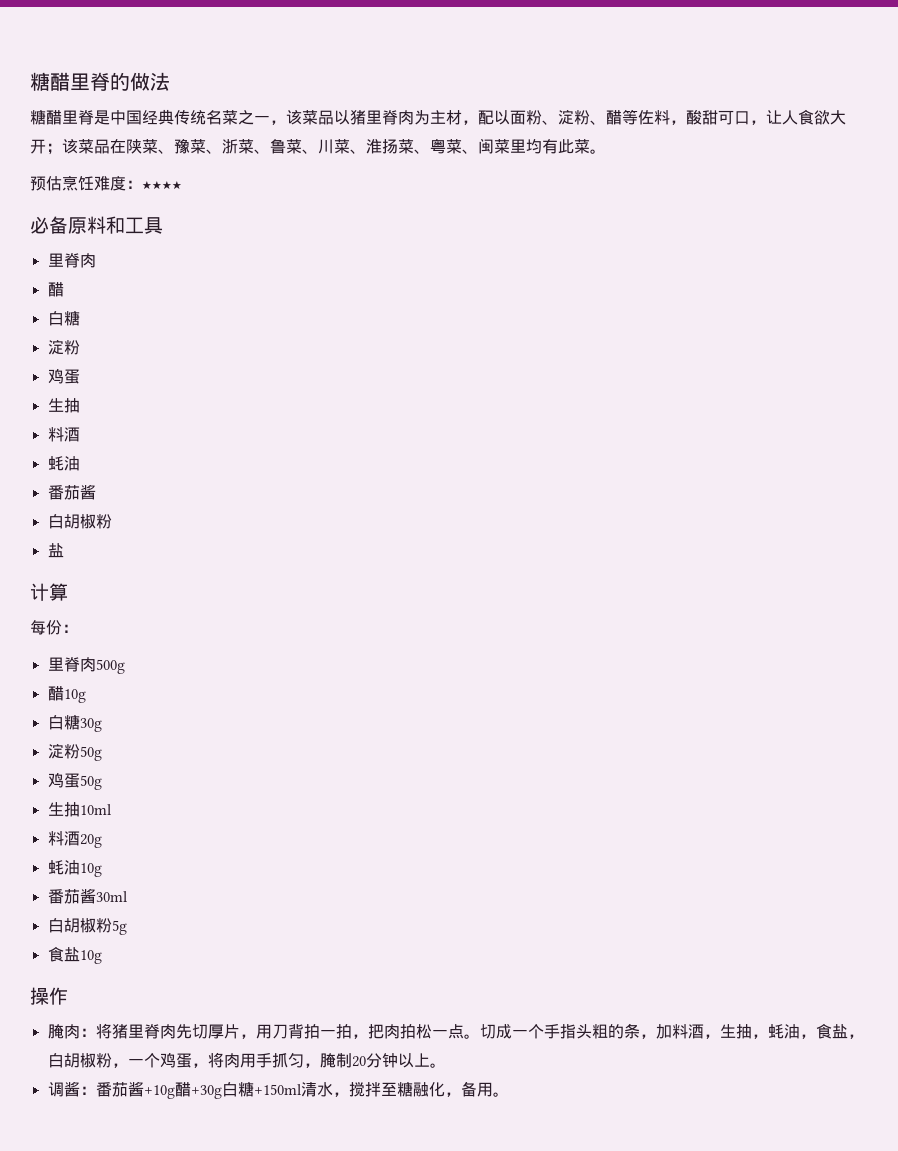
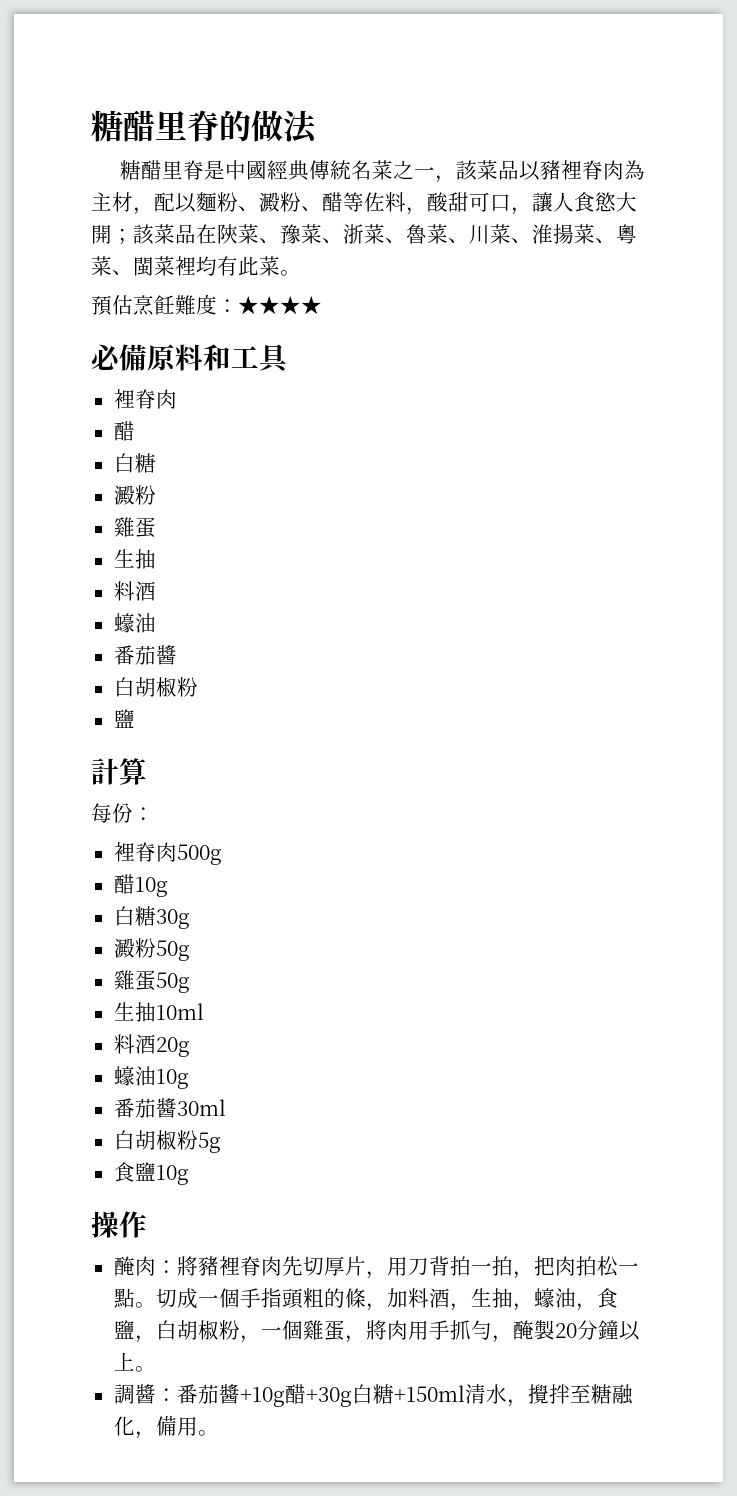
[126,109,430,125] 国经典传统名菜之一，该菜品以猪里脊肉为 -> [246,160,646,183] 國經典傳統名菜之一，該菜品以豬裡脊肉為
[510,109,574,125] 面粉、淀 -> [196,192,280,212] 麵粉、澱
[766,109,846,125] [30,139,142,155] 让人食欲大开；该菜品在陕 -> [532,192,637,212] [91,224,238,245] 讓人食慾大開；該菜品在陝
[270,138,286,154] 鲁 -> [406,224,427,244] 魯
[382,138,526,154] 扬菜、粤菜、闽菜里 -> [553,224,637,244] [91,256,196,276] 揚菜、粵菜、閩菜裡
[30,175,110,191] 预估烹饪难 -> [91,295,196,316] 預估烹飪難
[49,216,68,234] 备 -> [119,344,147,371] 備
[47,253,64,267] 里 -> [113,389,135,409] 裡
[47,339,80,355] [47,368,64,384] 淀粉 // 鸡 -> [113,485,156,505] [113,517,135,537] 澱粉 // 雞
[47,456,64,471] 蚝 -> [113,613,135,633] 蠔
[79,484,96,500] 酱 -> [155,645,177,665] 醬
[47,543,64,558] [30,583,49,601] 盐 // 计 -> [113,709,135,728] [91,758,119,785] 鹽 // 計
[47,657,64,671] 里 -> [113,842,135,862] 裡
[47,743,64,759] 淀 -> [113,938,135,958] 澱
[47,772,64,788] 鸡 -> [113,970,135,990] 雞
[47,860,64,875] 蚝 -> [113,1066,135,1086] 蠔
[79,888,96,904] 酱 -> [155,1098,177,1118] 醬
[63,947,80,962] 盐 -> [134,1162,156,1181] 鹽
[47,1023,144,1039] 腌肉：将猪里 -> [113,1256,240,1276] 醃肉：將豬裡
[447,1024,464,1039] 点 -> [113,1288,135,1308] 點
[527,1023,640,1039] 个手指头粗的条 -> [218,1288,366,1309] 個手指頭粗的條
[767,1023,848,1039] 蚝油，食盐 -> [533,1288,618,1311] [113,1320,135,1339] 蠔油，食鹽
[143,1052,398,1068] 个鸡蛋，将肉用手抓匀，腌制20分钟 -> [281,1320,619,1343] 個雞蛋，將肉用手抓勻，醃製20分鐘
[47,1081,144,1097] 调酱：番茄酱 -> [113,1384,240,1404] 調醬：番茄醬
[348,1082,365,1097] 搅 -> [527,1384,549,1404] 攪
[460,1081,477,1097] 备 -> [155,1415,177,1436] 備

